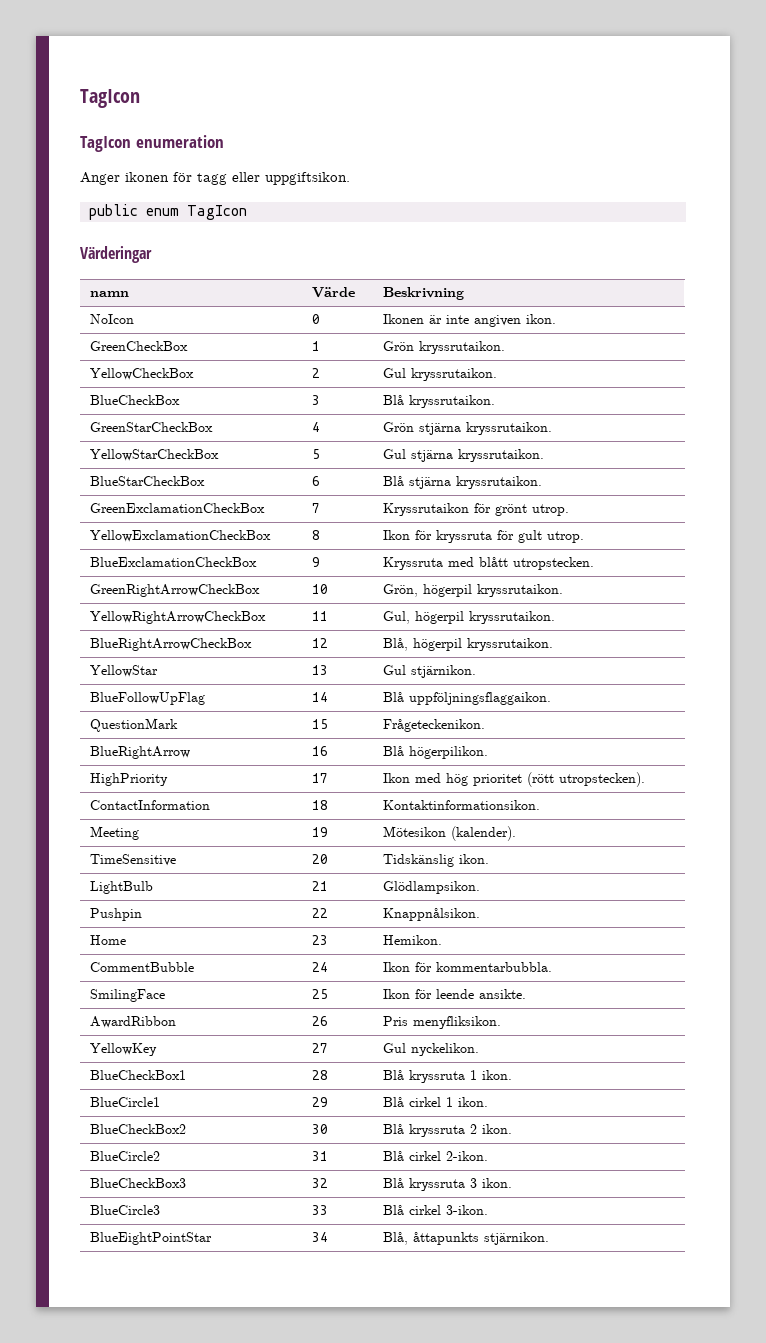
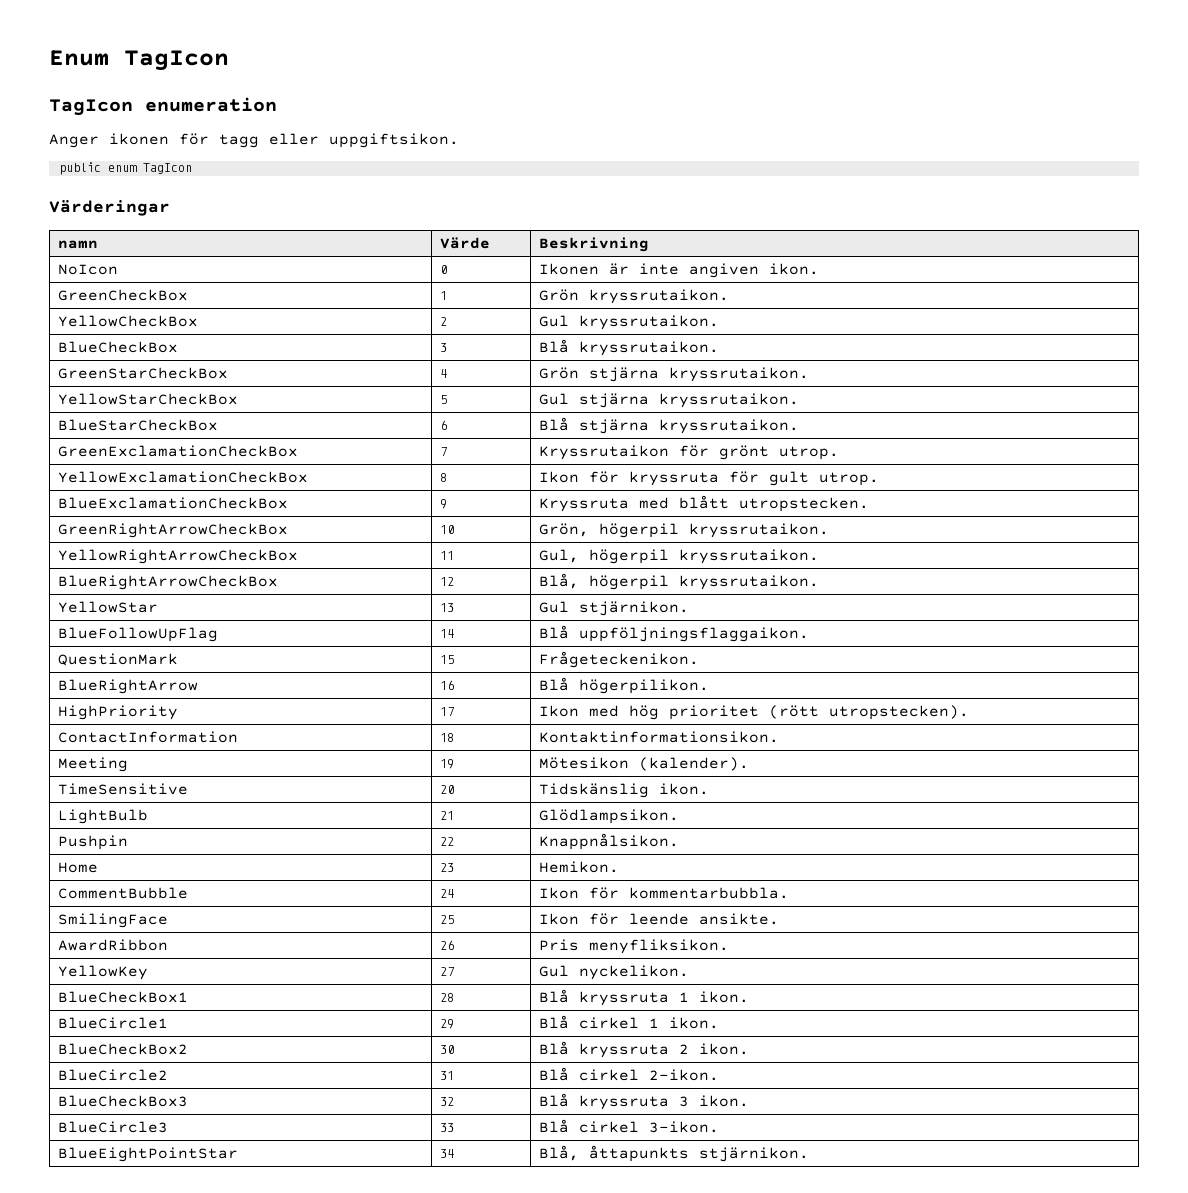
(80, 98) none -> [49,50,109,66] Enum

